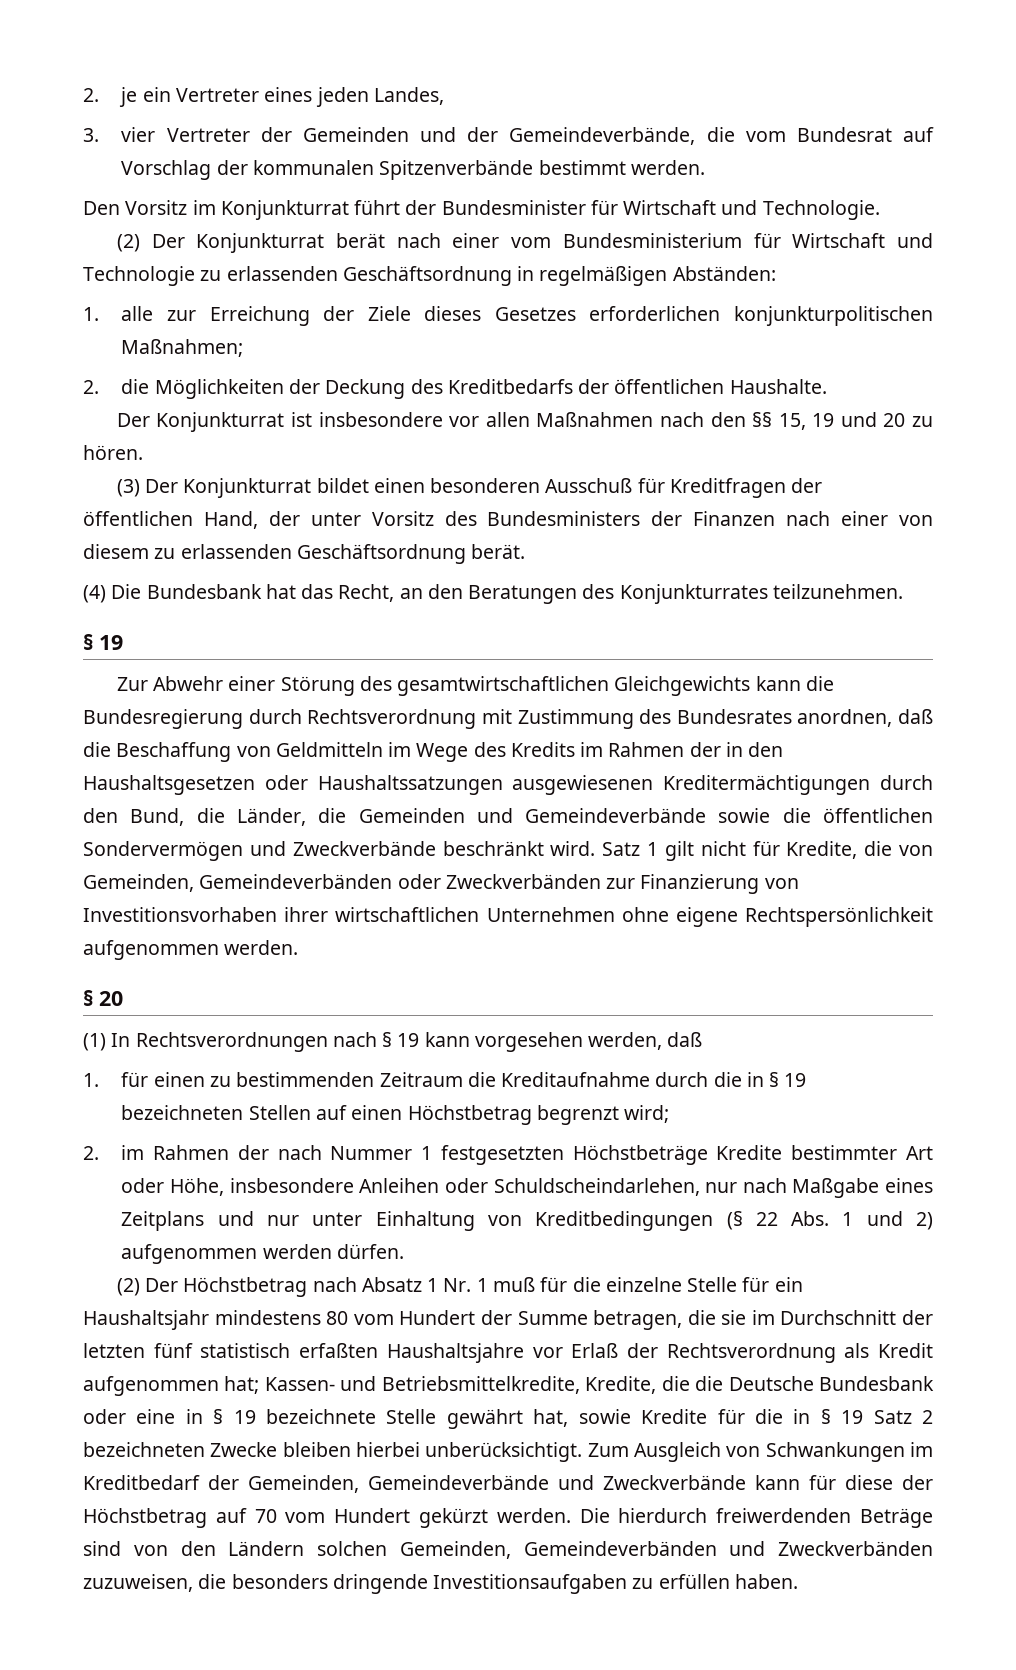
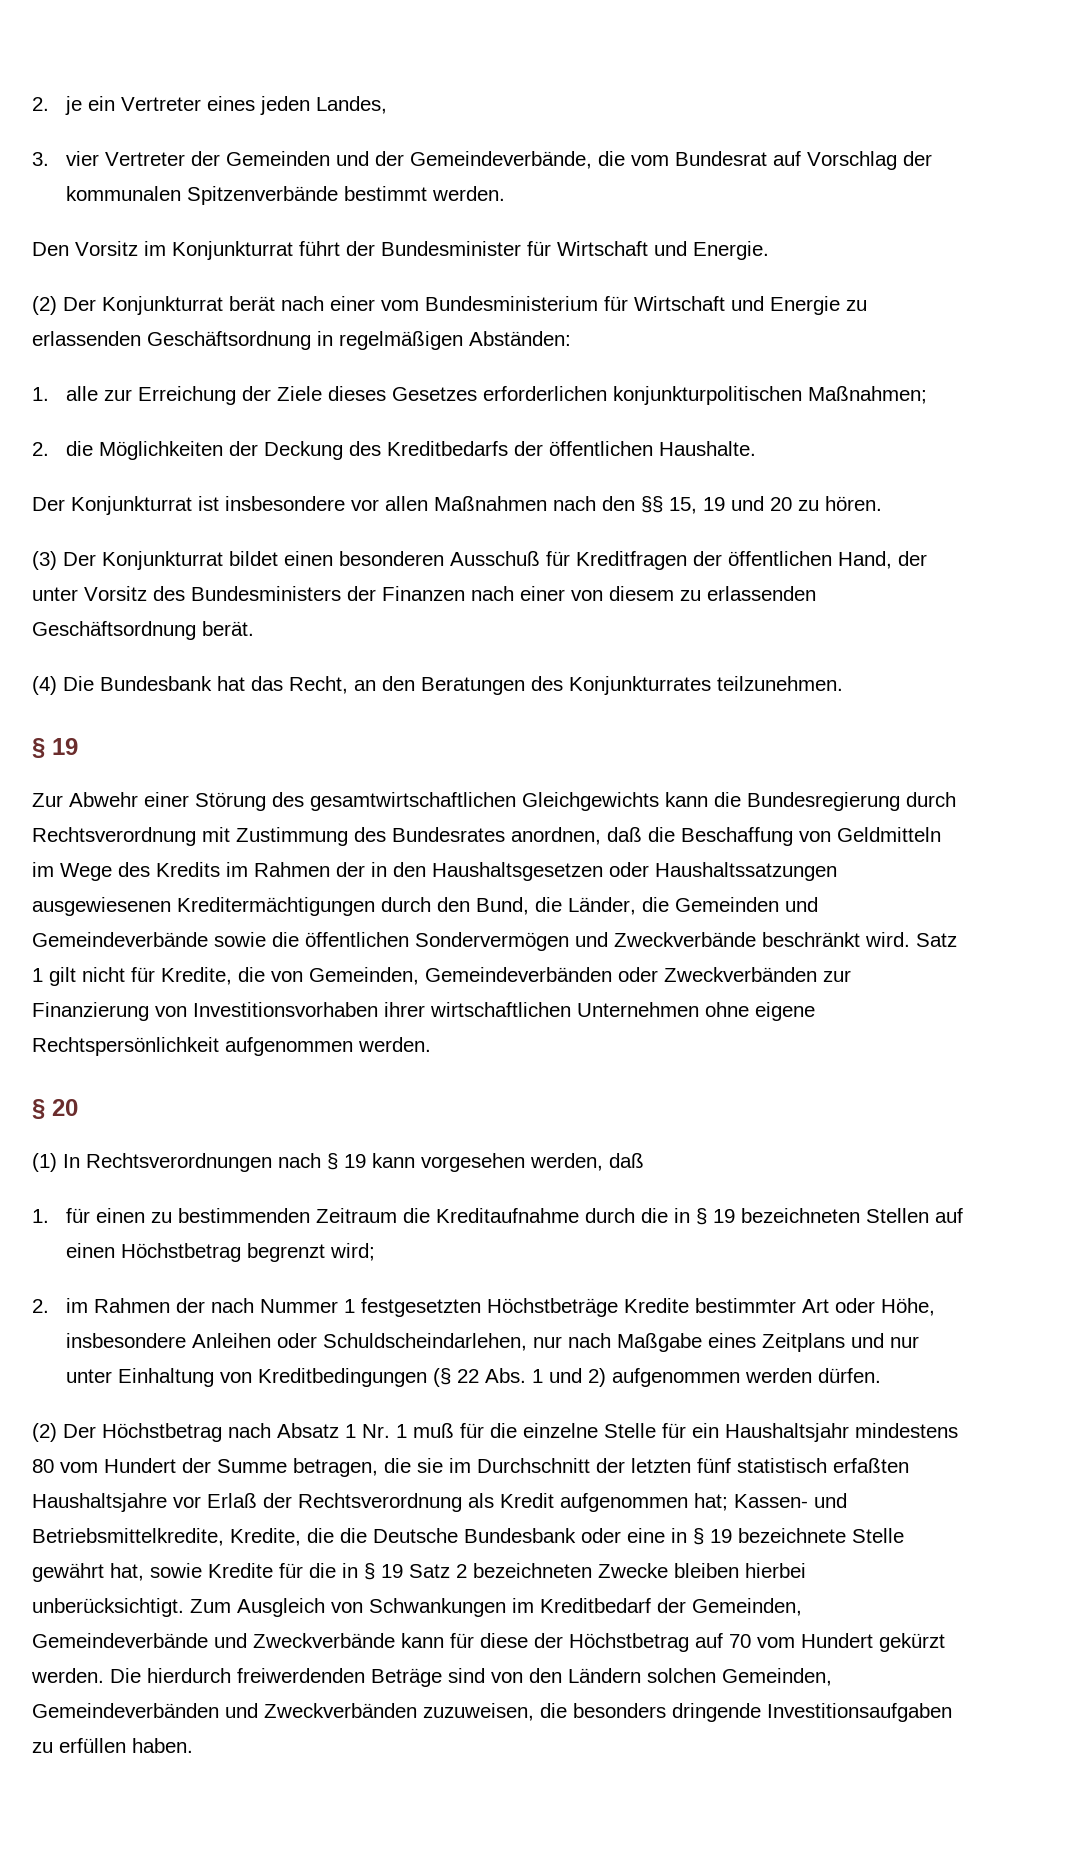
[762,200,880,220] Technologie. -> [693,241,769,260] Energie.
[83,266,195,286] Technologie -> [770,296,840,315] Energie

